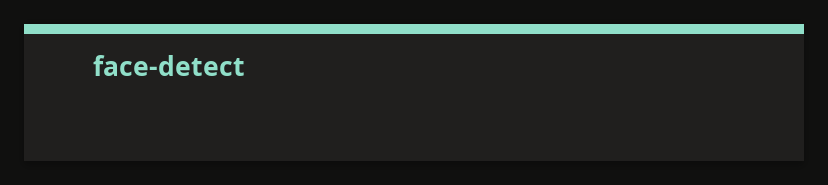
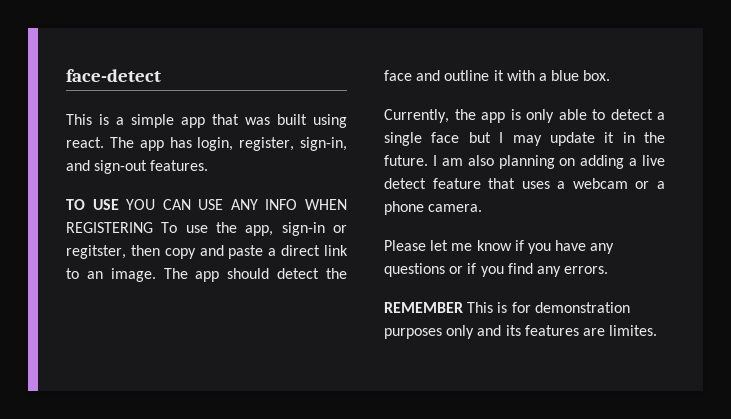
(245, 65) none -> [66,114,347,128] [66,137,347,151] [66,160,209,174] [66,199,347,210] [66,222,347,236] [66,245,348,259] [66,268,347,282] [384,70,611,81] [384,109,665,123] [384,132,665,146] [384,155,665,169] [384,178,665,189] [384,201,483,215] [384,240,615,254] [384,263,609,277] [384,302,630,313] [384,325,658,339] // This is a simple app that was built using react. The app has login, register, sign-in, and sign-out features. // TO USE YOU CAN USE ANY INFO WHEN REGISTERING To use the app, sign-in or regitster, then copy and paste a direct link to an image. The app should detect the face and outline it with a blue box. // Currently, the app is only able to detect a single face but I may update it in the future. I am also planning on adding a live detect feature that uses a webcam or a phone camera. // Please let me know if you have any questions or if you find any errors. // REMEMBER This is for demonstration purposes only and its features are limites.

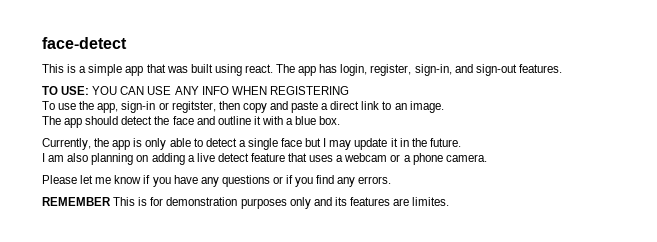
[92,199,119,210] USE -> [61,86,90,95] USE:
(153, 227) none -> (349, 90) //
(156, 275) none -> (444, 107) //
(428, 160) none -> (461, 142) //

